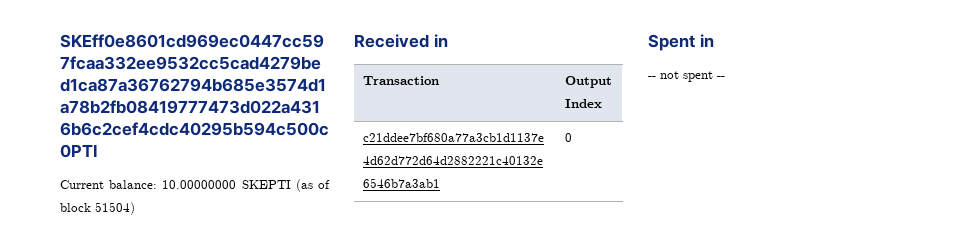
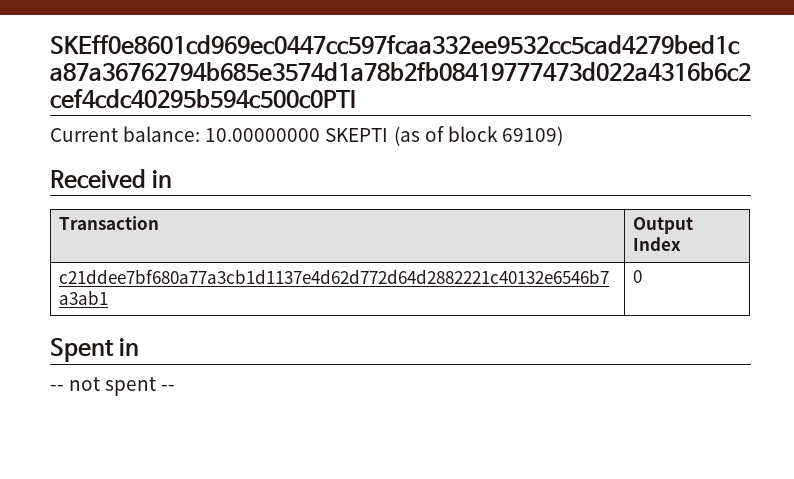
[95,202,135,215] 51504) -> [501,126,563,146] 69109)

